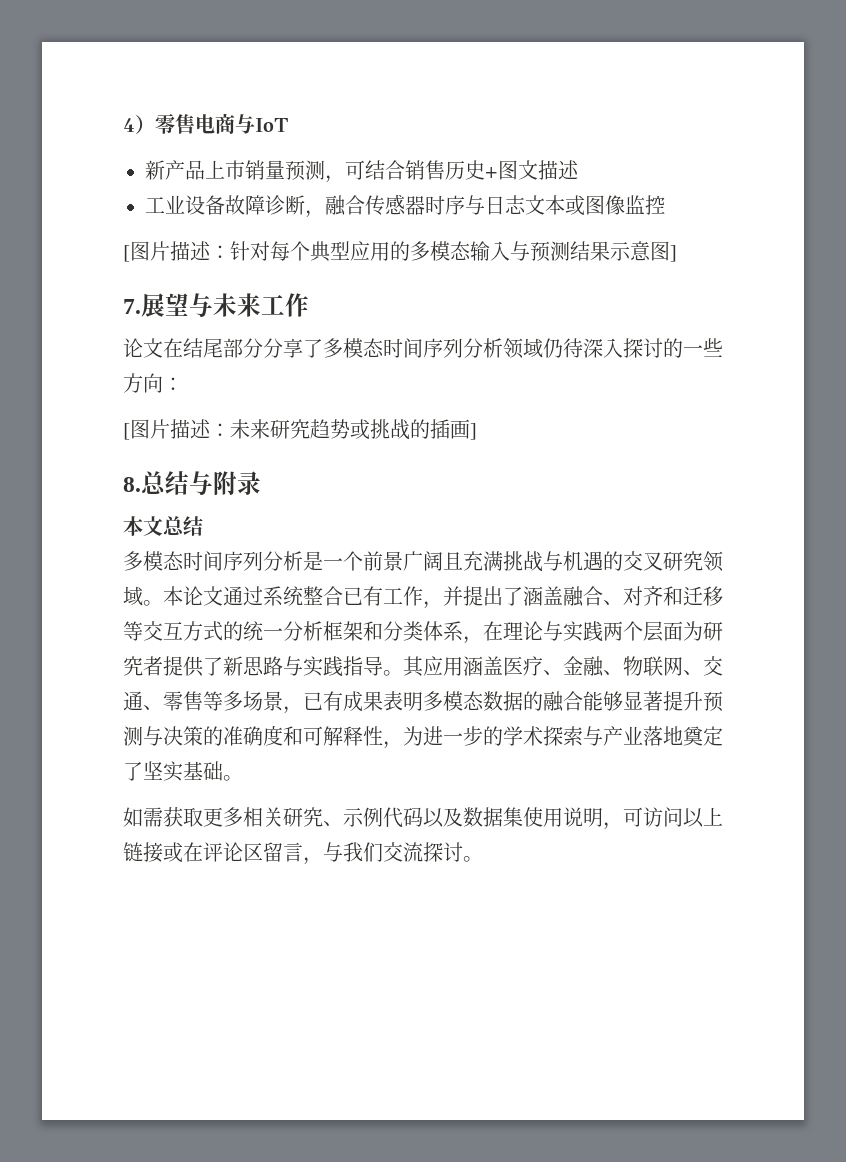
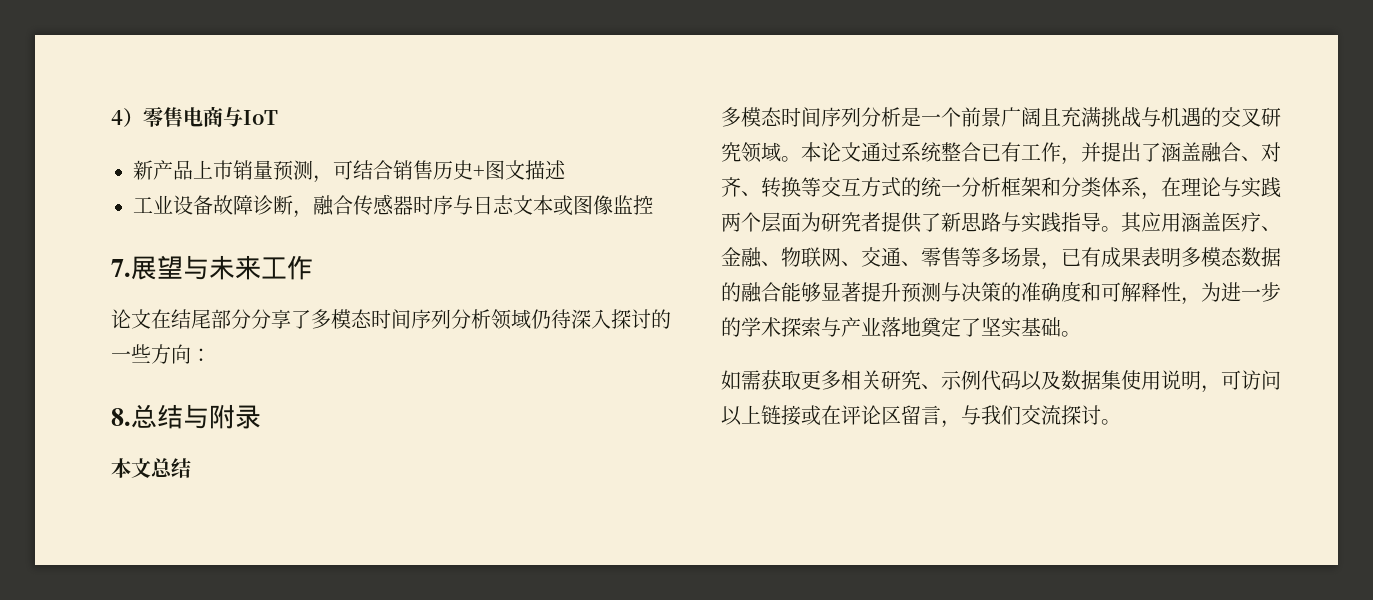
[123,241,677,262] // [图片描述：针对每个典型应用的多模态输入与预测结果示意图] -> (653, 205) none
[123,419,477,440] // [图片描述：未来研究趋势或挑战的插画] -> (211, 355) none
[663,586,723,606] 和迁移 -> [741,177,801,198] 、转换

